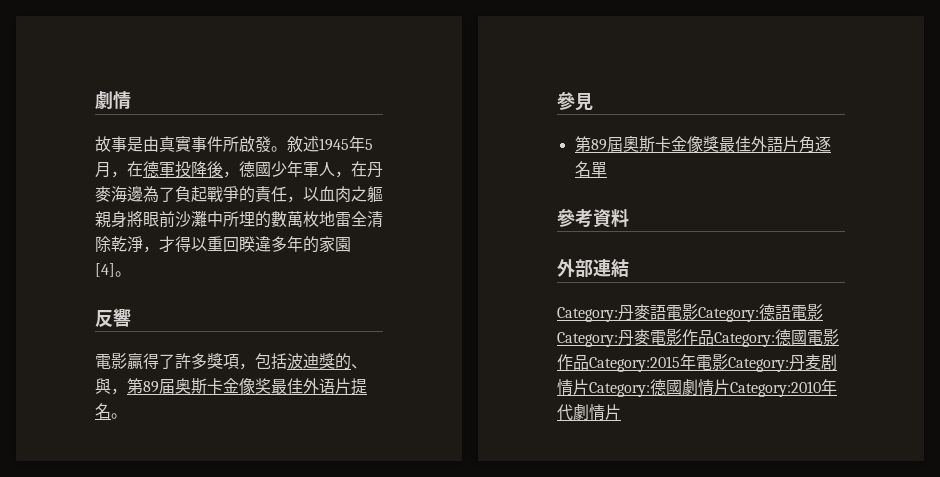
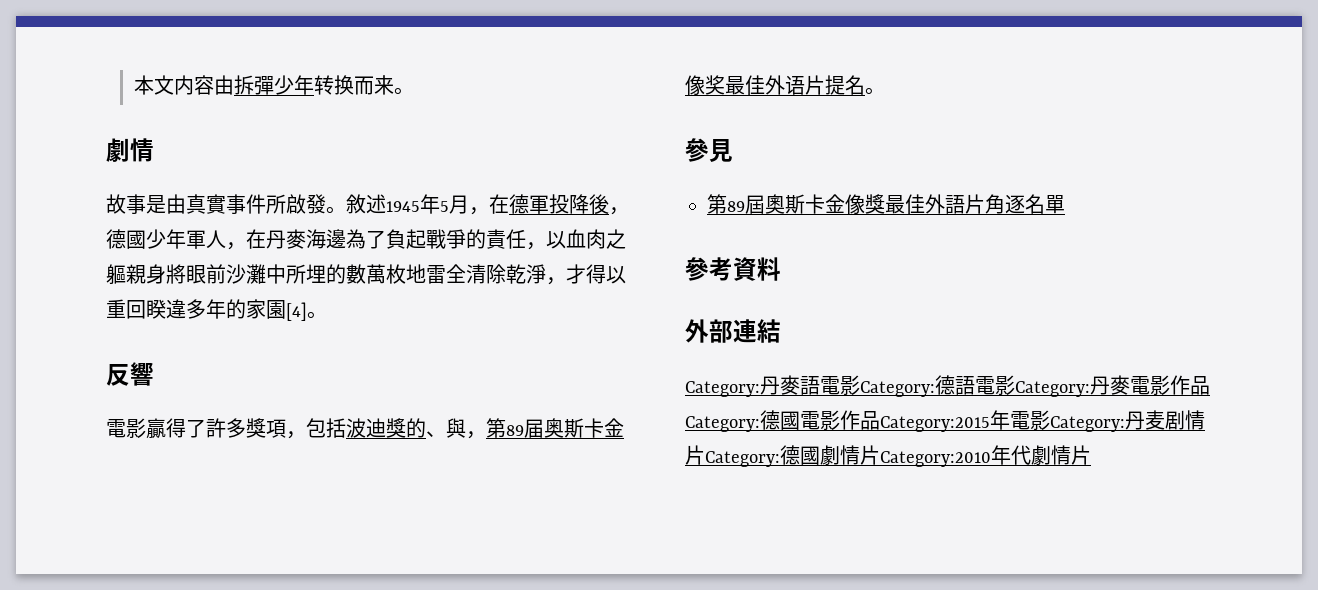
(95, 100) none -> [134,75,415,95] 本文内容由拆彈少年转换而来。 //

